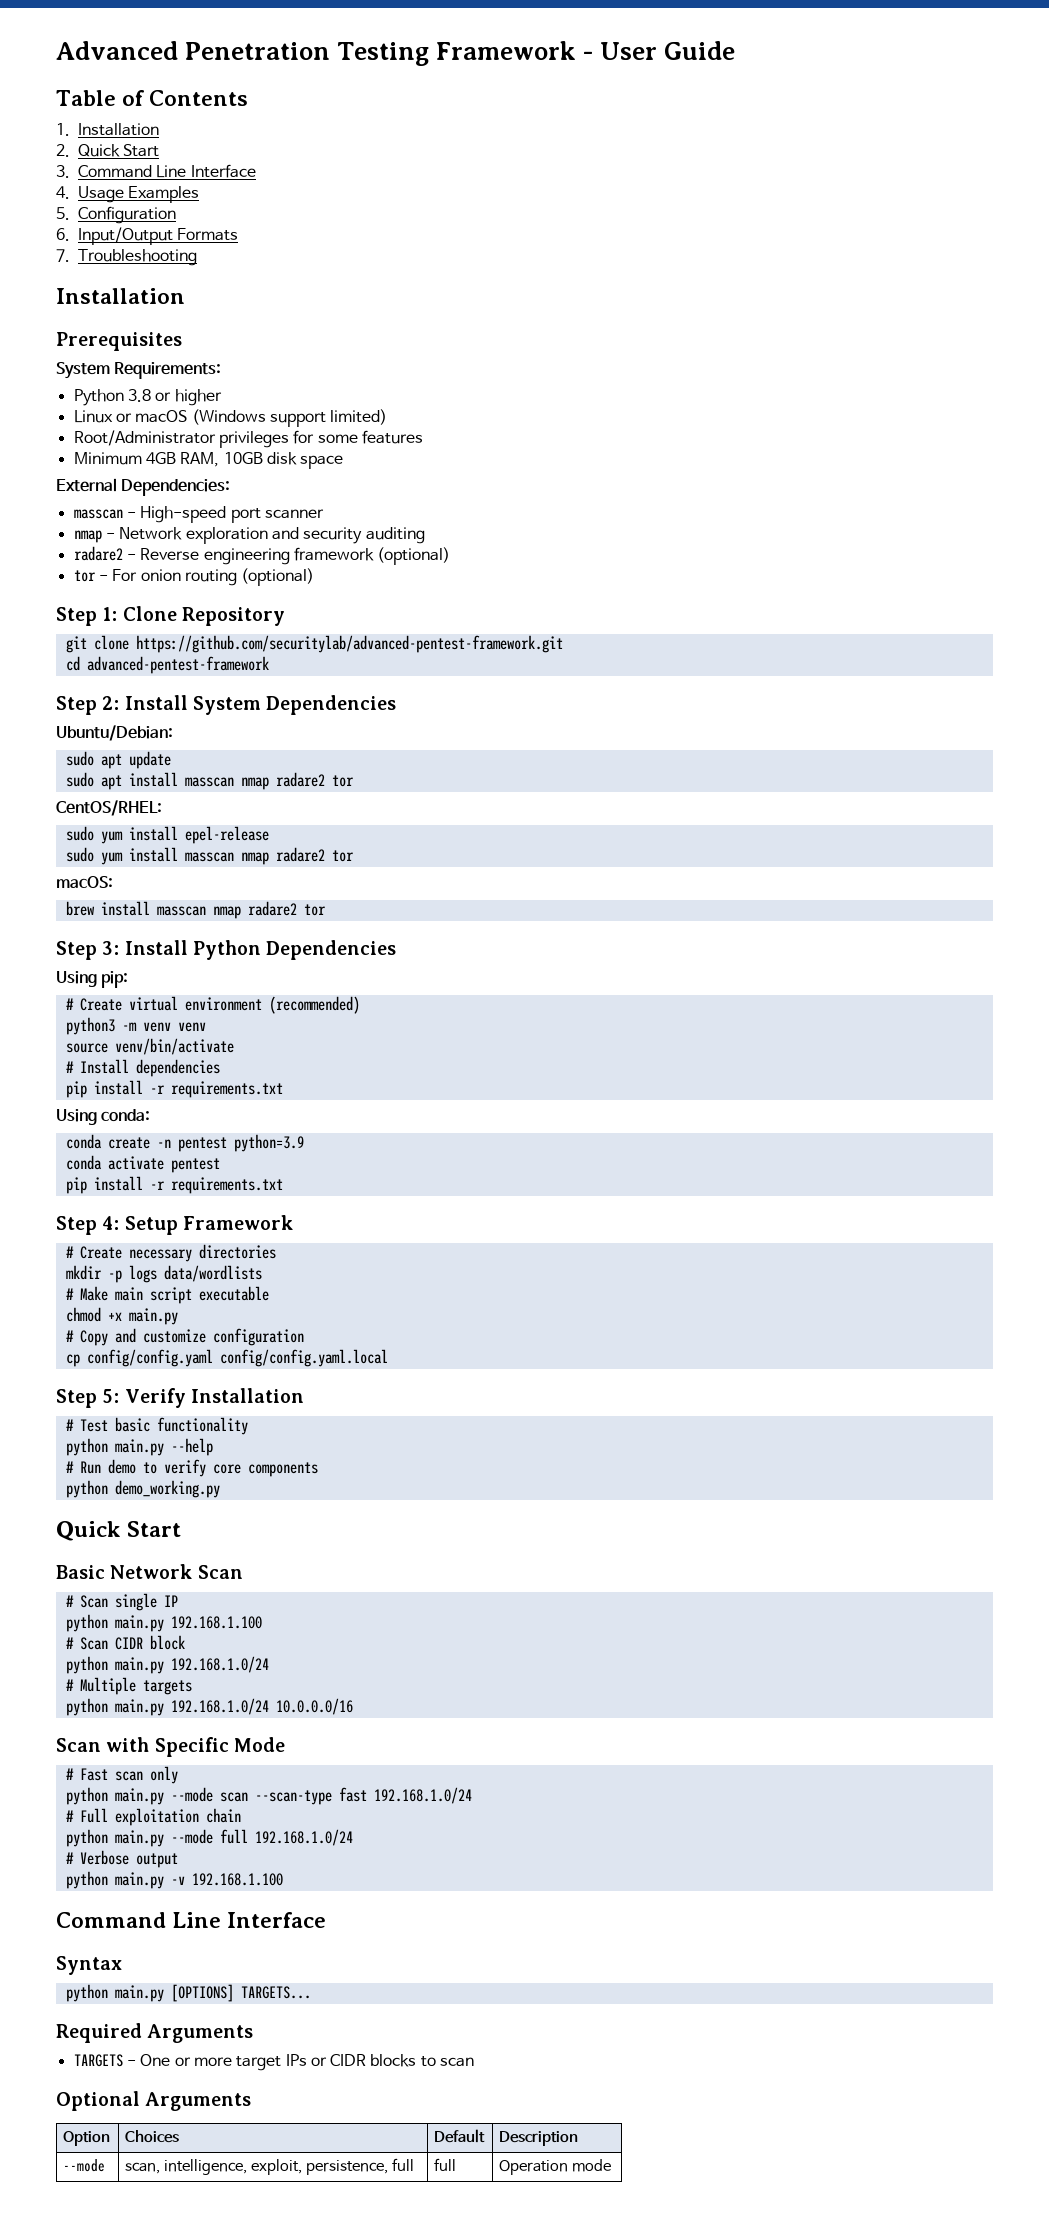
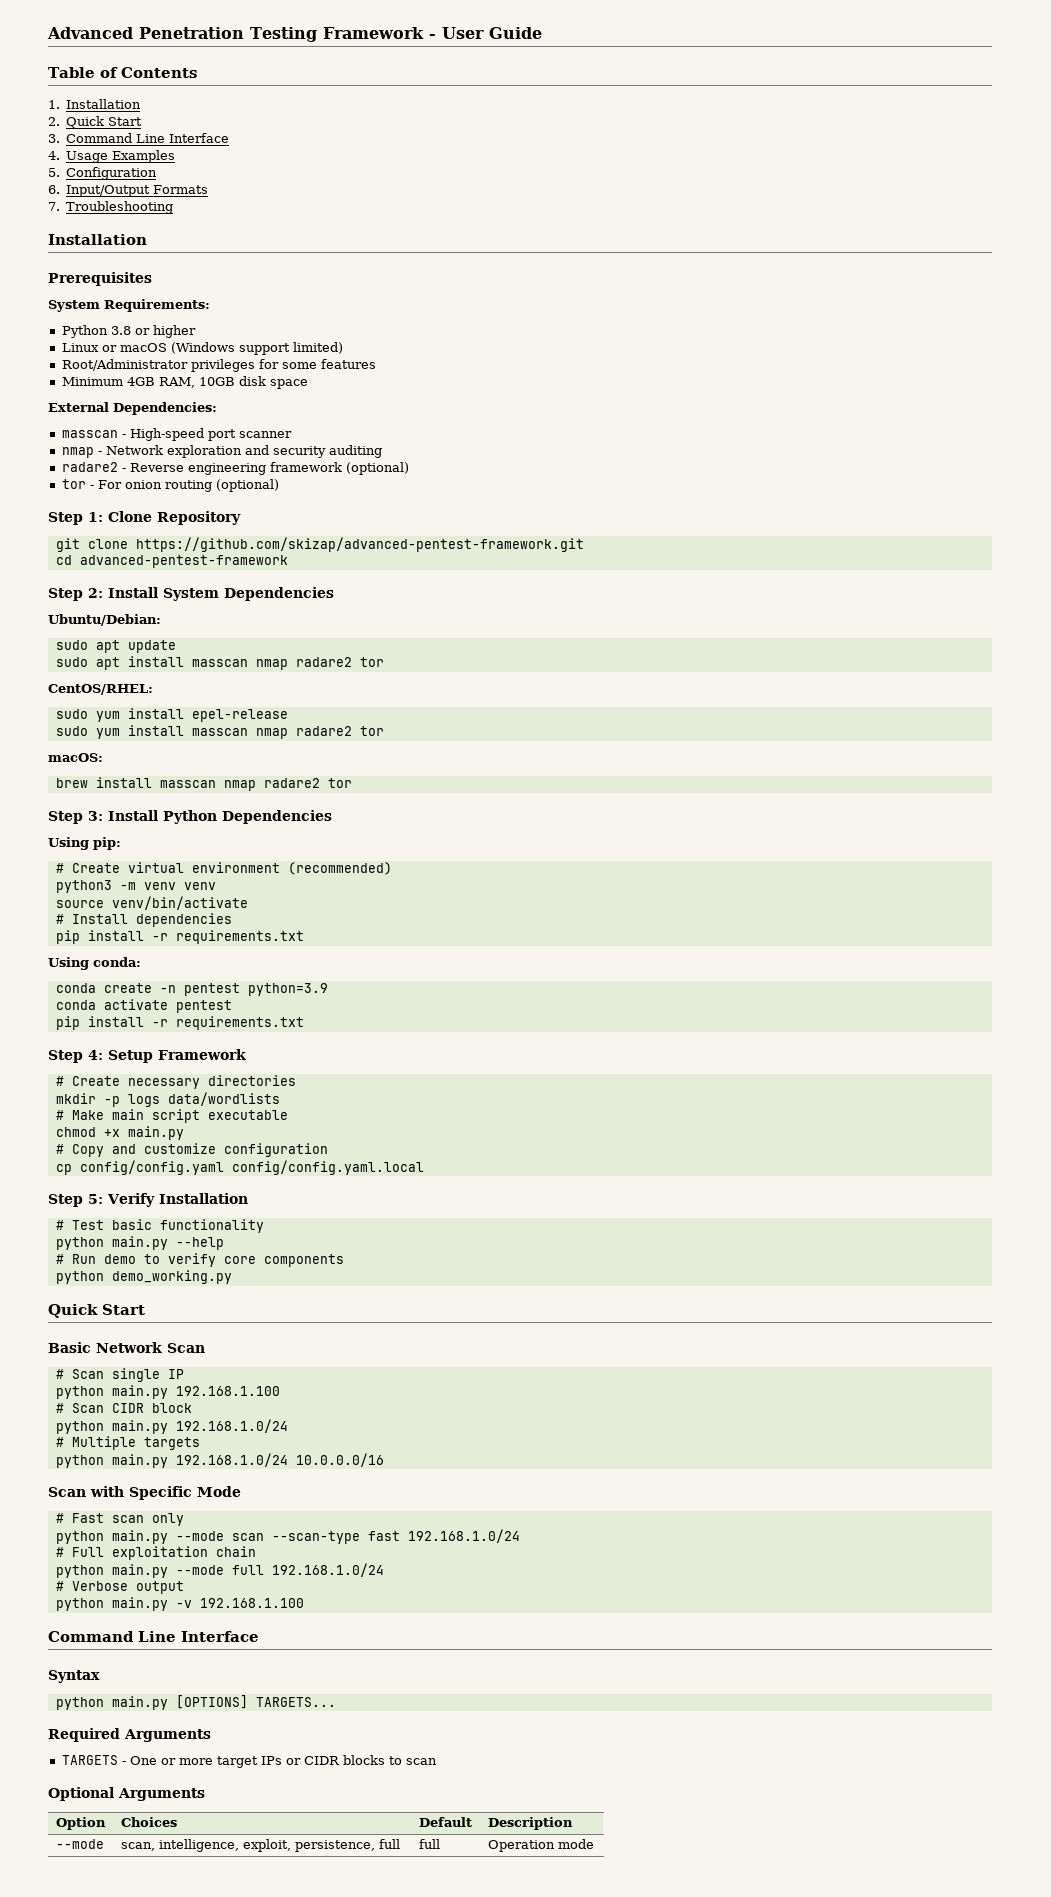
[135,635,563,653] https://github.com/securitylab/advanced-pentest-framework.git -> [135,537,584,552] https://github.com/skizap/advanced-pentest-framework.git

